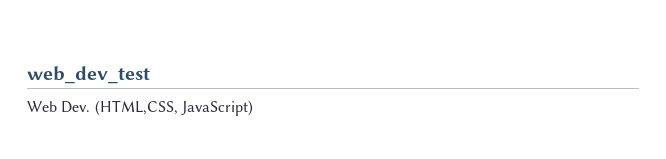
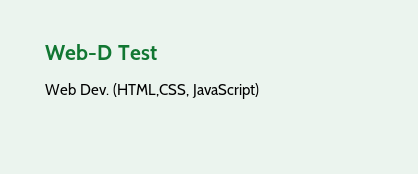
[27,66,150,84] web_dev_test -> [45,44,157,60] Web-D Test

